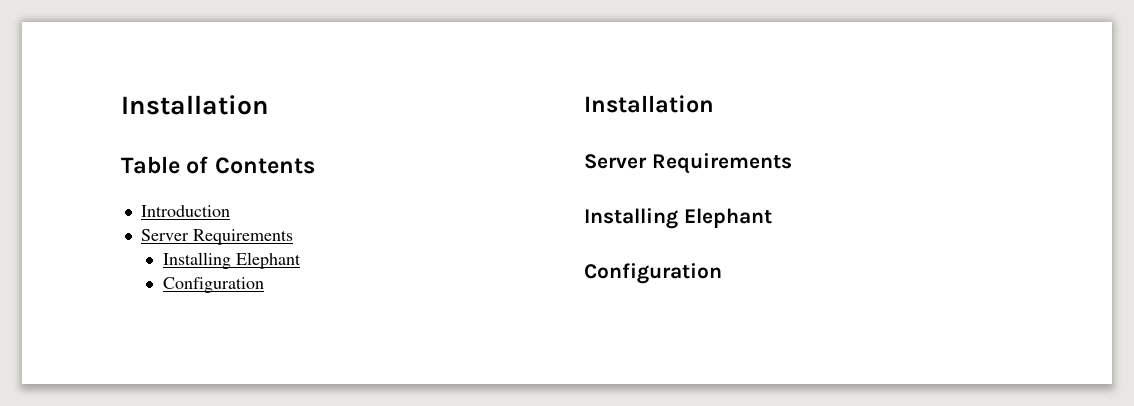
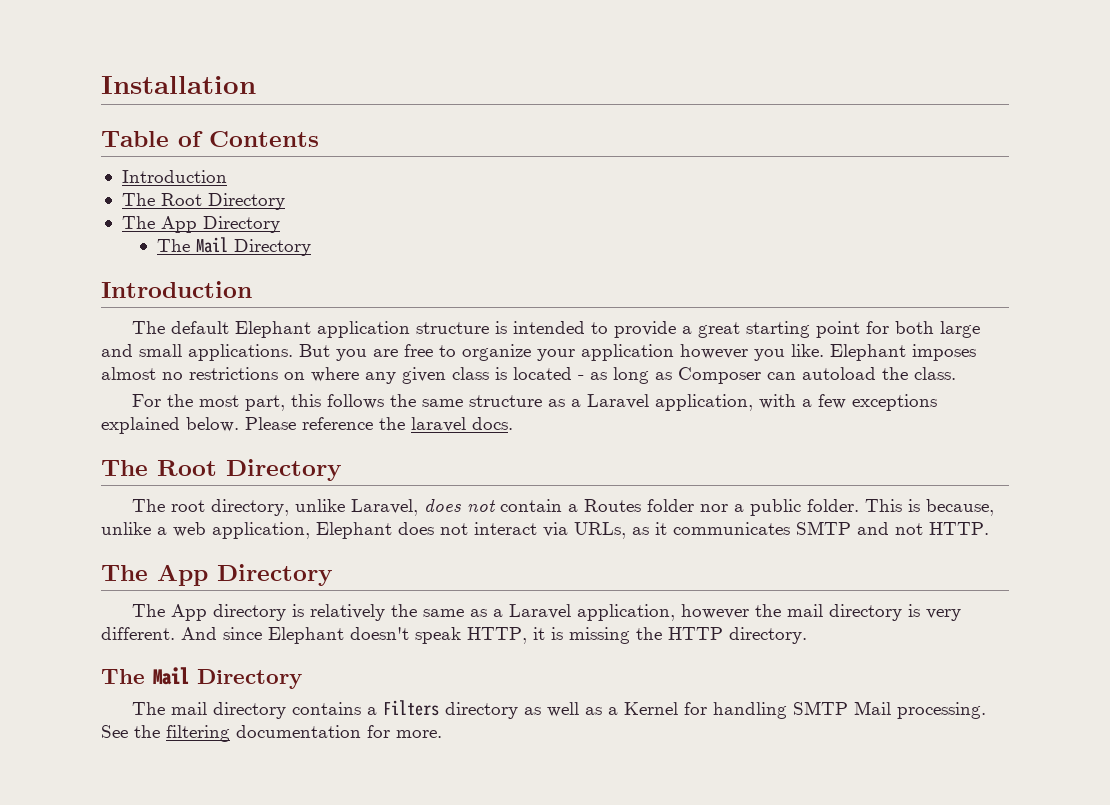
[140,229,293,245] [162,252,301,269] [162,277,264,293] [584,95,714,113] [584,153,792,174] [584,208,772,229] [584,263,722,284] Server Requirements // Installing Elephant // Configuration // Installation // Server Requirements // Installing Elephant // Configuration -> [121,193,285,210] [121,216,280,233] [156,237,311,256] [101,281,252,298] [132,321,981,338] [101,344,976,361] [101,367,956,384] [132,394,938,411] [101,417,513,434] [101,459,342,481] [132,499,995,516] [101,521,989,539] [101,564,333,586] [132,604,962,621] [101,627,807,644] [101,667,302,689] [132,700,987,719] [101,725,442,742] The Root Directory // The App Directory // The Mail Directory // Introduction // The default Elephant application structure is intended to provide a great starting point for both large and small applications. But you are free to organize your application however you like. Elephant imposes almost no restrictions on where any given class is located - as long as Composer can autoload the class. // For the most part, this follows the same structure as a Laravel application, with a few exceptions explained below. Please reference the laravel docs. // The Root Directory // The root directory, unlike Laravel, does not contain a Routes folder nor a public folder. This is because, unlike a web application, Elephant does not interact via URLs, as it communicates SMTP and not HTTP. // The App Directory // The App directory is relatively the same as a Laravel application, however the mail directory is very different. And since Elephant doesn't speak HTTP, it is missing the HTTP directory. // The Mail Directory // The mail directory contains a Filters directory as well as a Kernel for handling SMTP Mail processing. See the filtering documentation for more.

